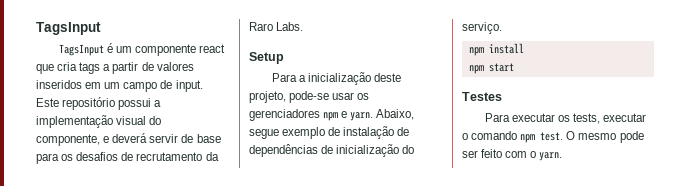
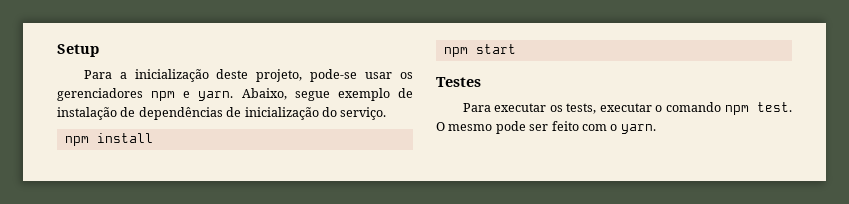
[36,22,101,35] [58,43,226,56] [36,62,194,74] [36,80,203,92] [36,97,162,110] [36,115,162,128] [36,133,221,146] [36,152,219,164] [249,22,304,31] TagsInput // TagsInput é um componente react que cria tags a partir de valores inseridos em um campo de input. Este repositório possui a implementação visual do componente, e deverá servir de base para os desafios de recrutamento da Raro Labs. // -> (57, 50) none

